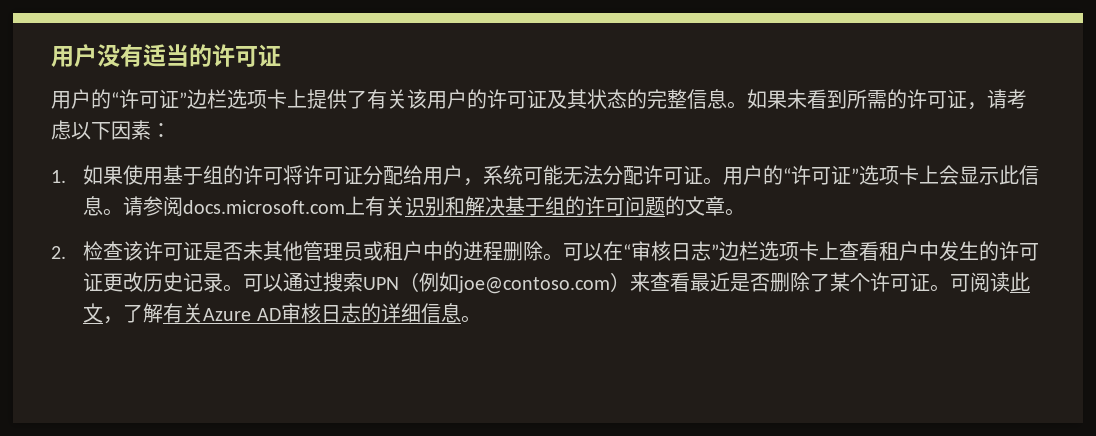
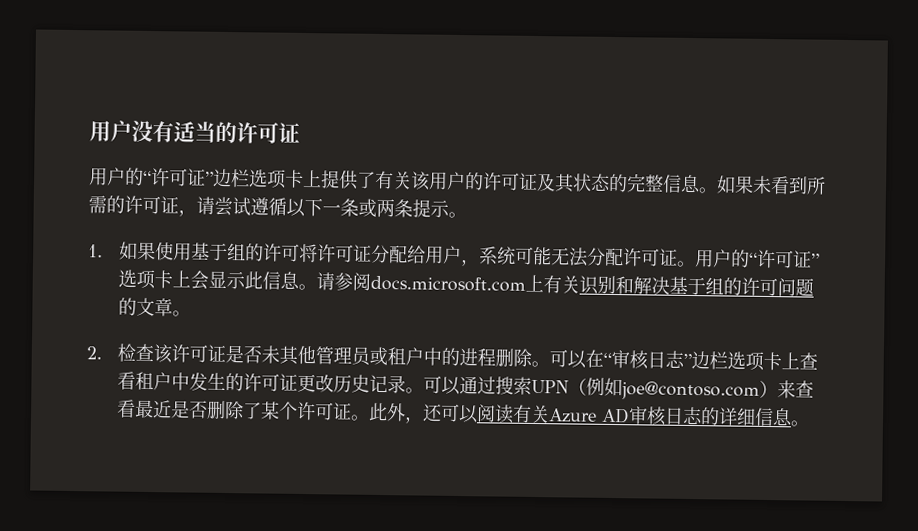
[1007,89,1027,109] [51,120,171,140] 考虑以下因素： -> [214,196,467,219] 尝试遵循以下一条或两条提示。
[950,272,1031,292] [83,303,164,324] 可阅读此文，了解 -> [367,402,514,424] 此外，还可以阅读

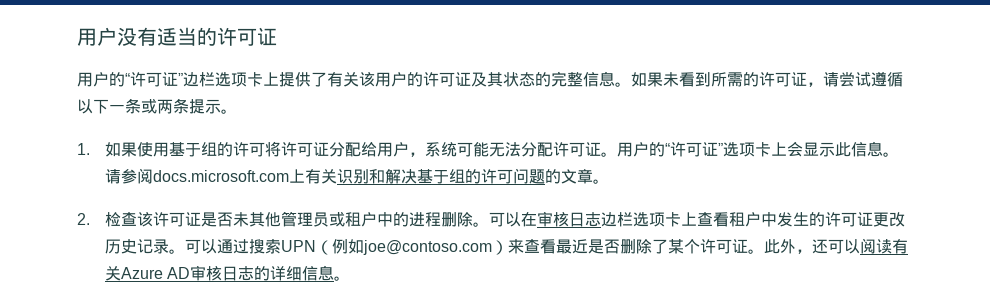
[602,349,692,370] “审核日志” -> [536,211,601,227] 审核日志

